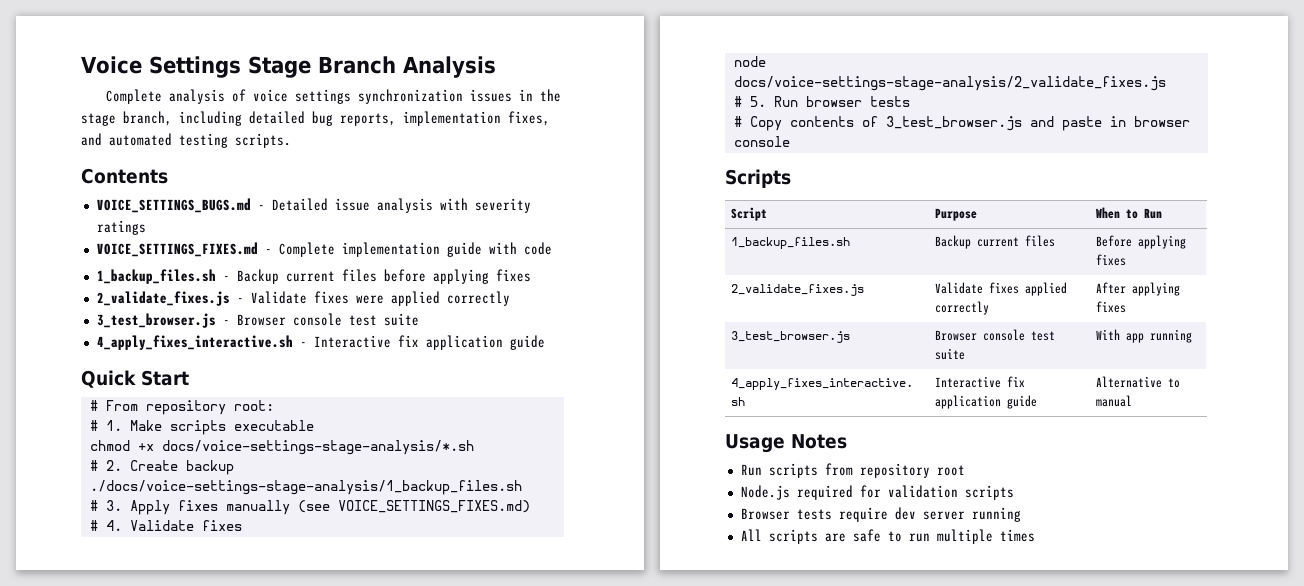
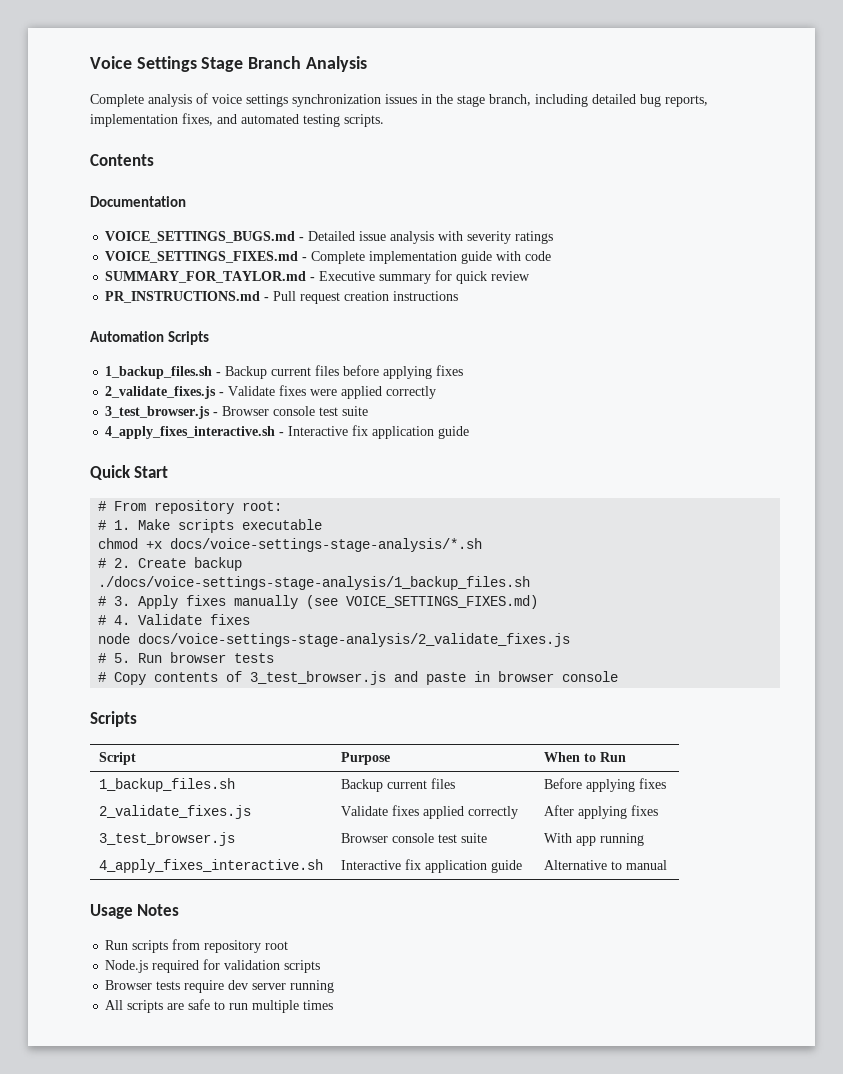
(168, 176) none -> [90,196,186,207] // Documentation
(552, 248) none -> [105,270,531,284] [105,291,459,304] [90,331,210,345] // SUMMARY_FOR_TAYLOR.md - Executive summary for quick review // PR_INSTRUCTIONS.md - Pull request creation instructions // Automation Scripts

